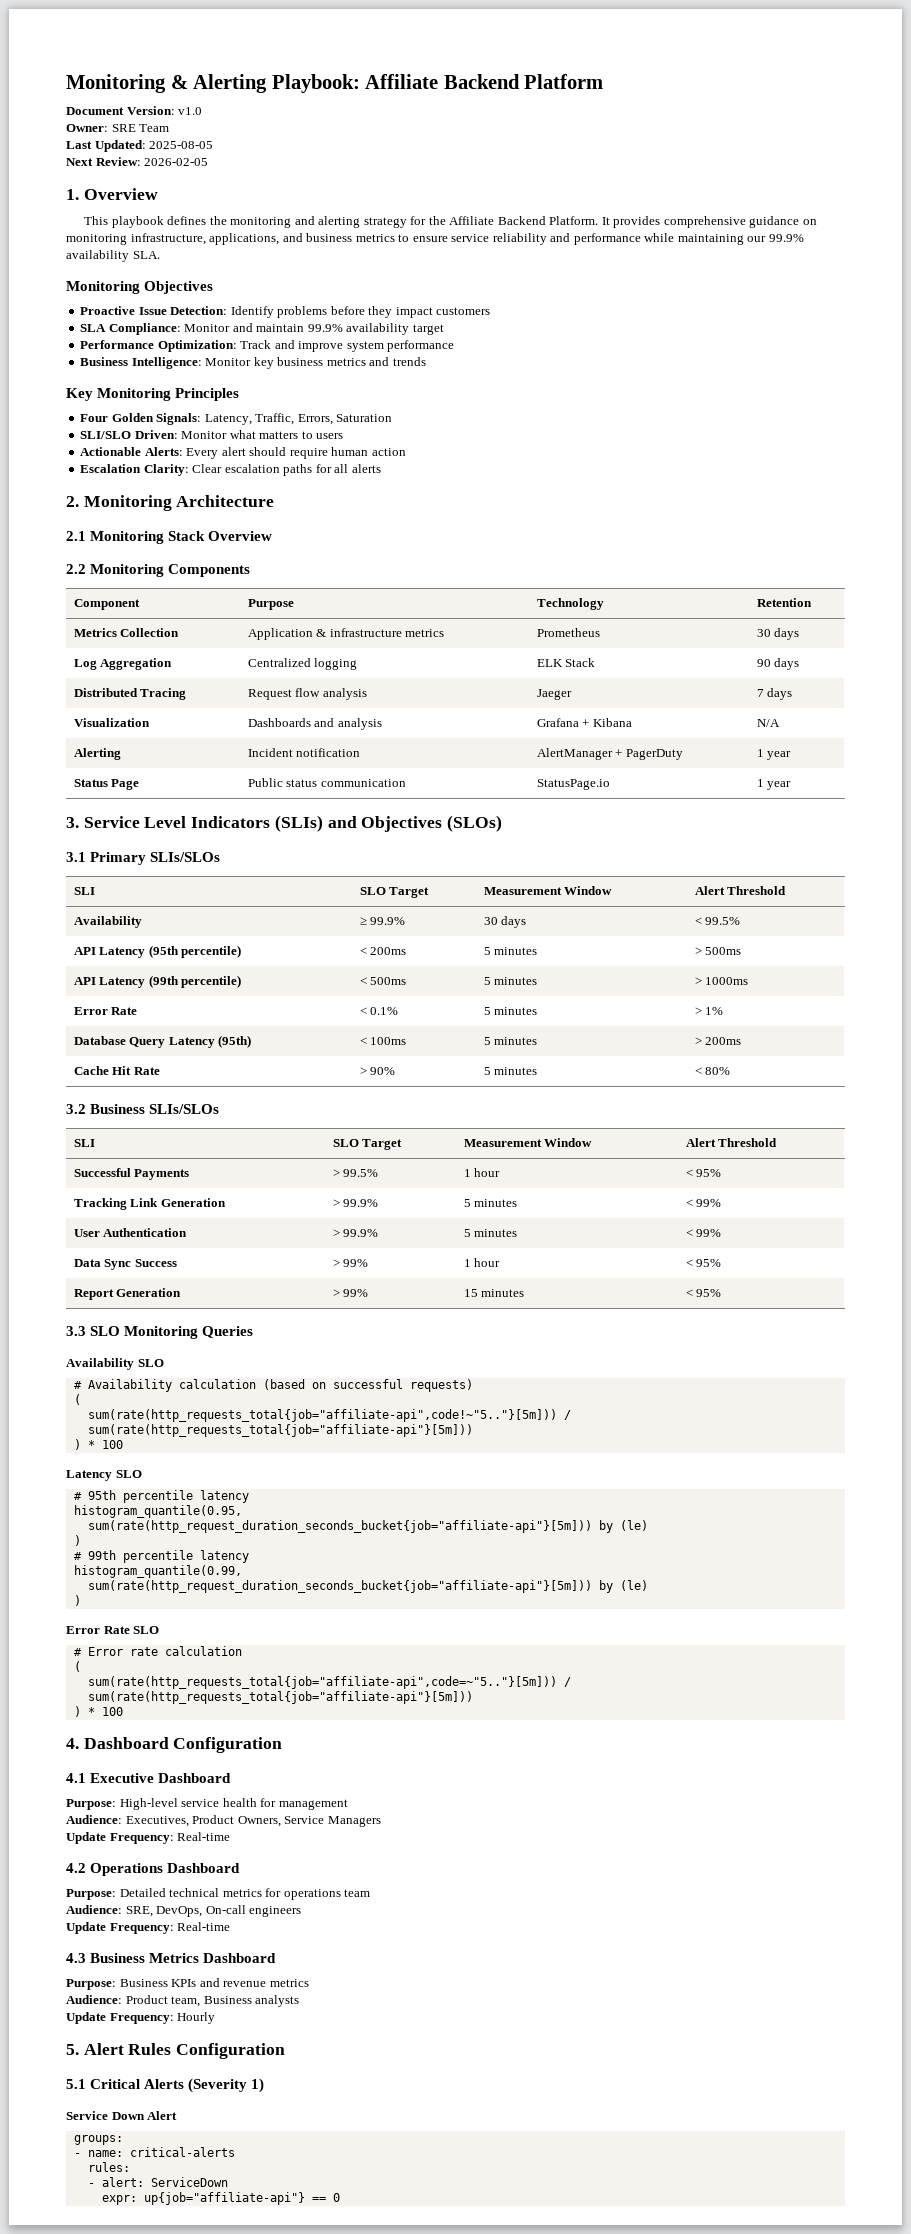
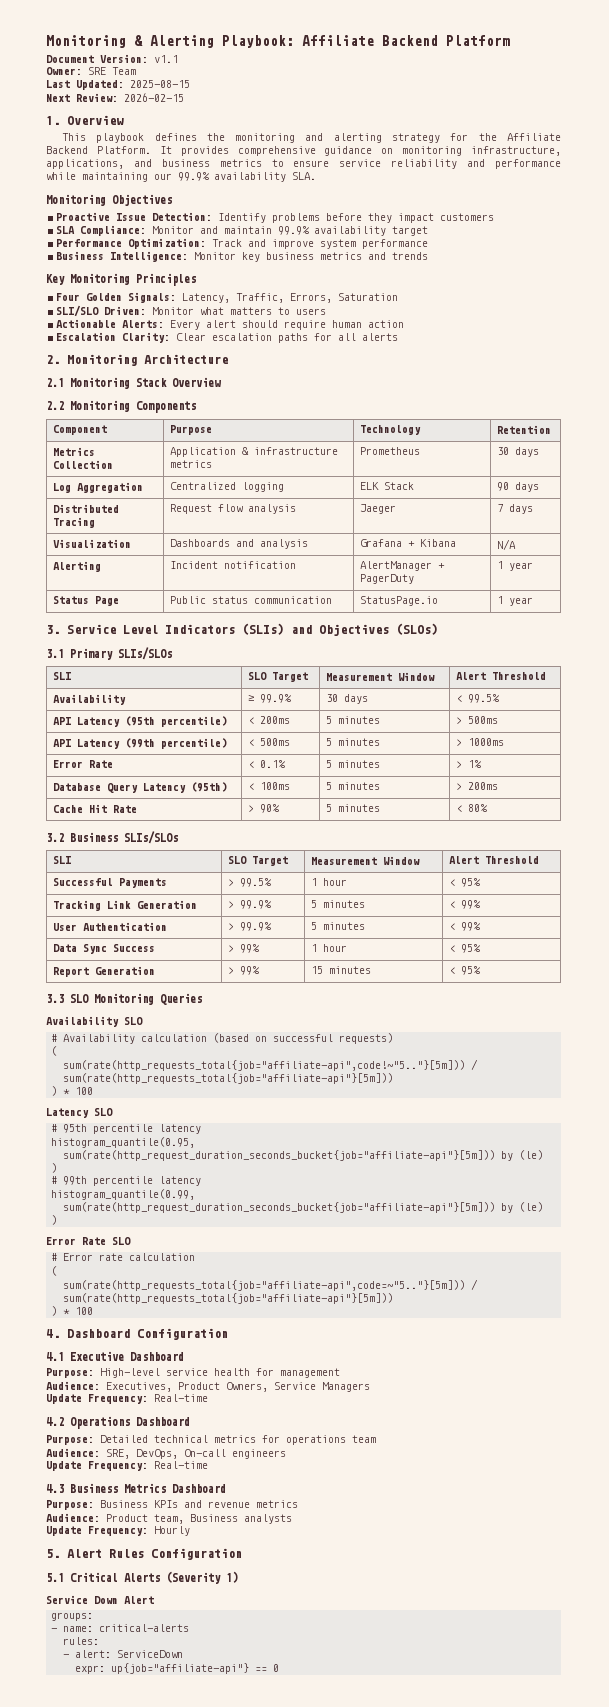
[178,107,203,115] v1.0 -> [154,55,178,63] v1.1
[149,141,214,149] 2025-08-05 -> [130,80,190,88] 2025-08-15
[144,158,209,166] 2026-02-05 -> [124,93,184,102] 2026-02-15

